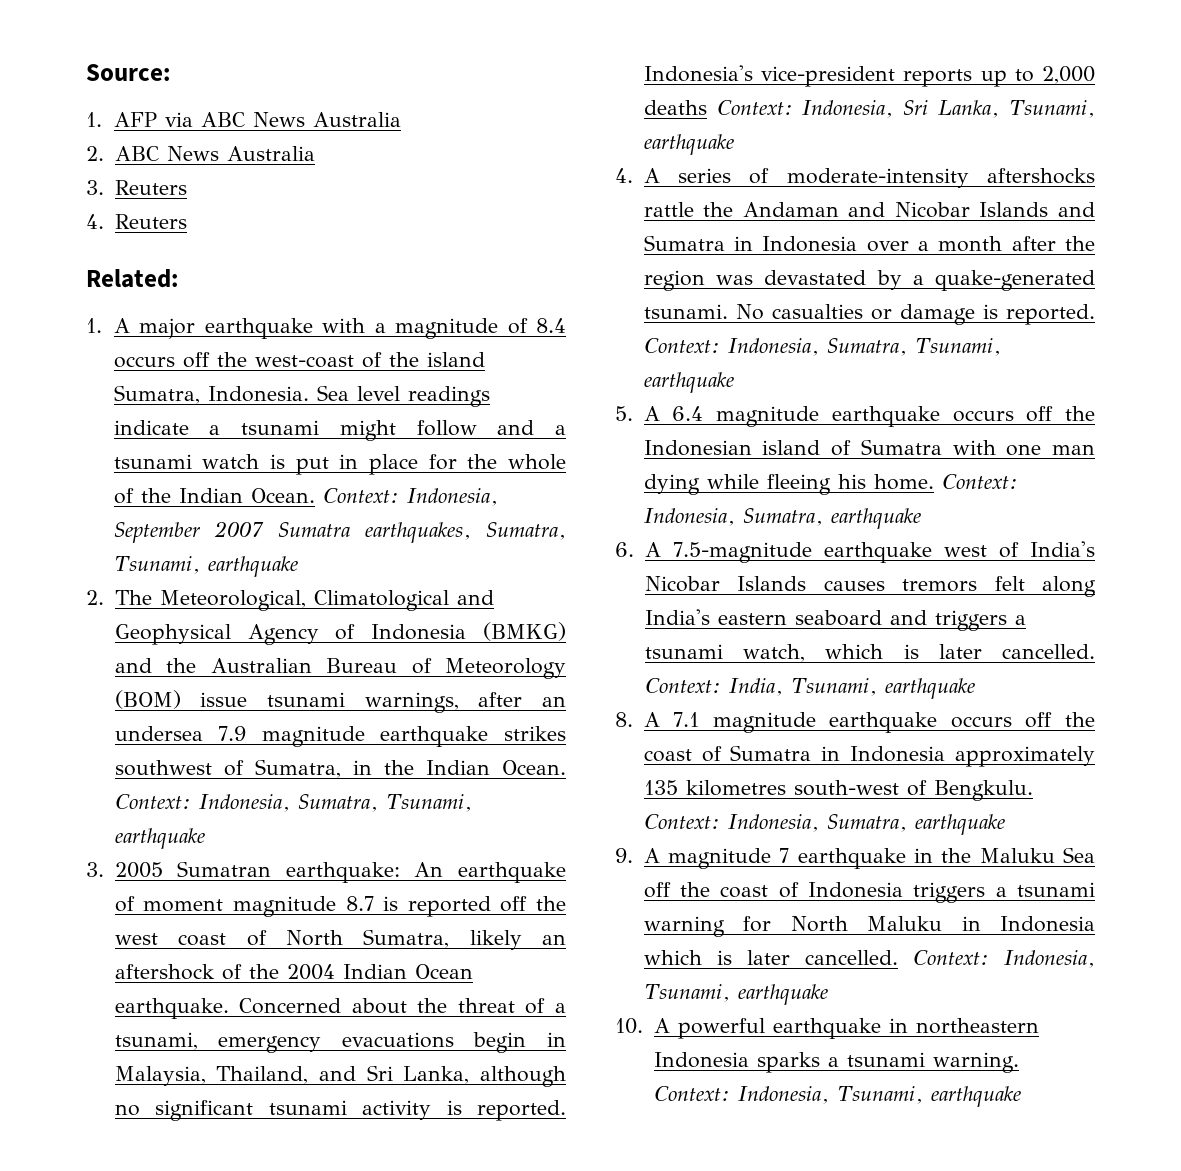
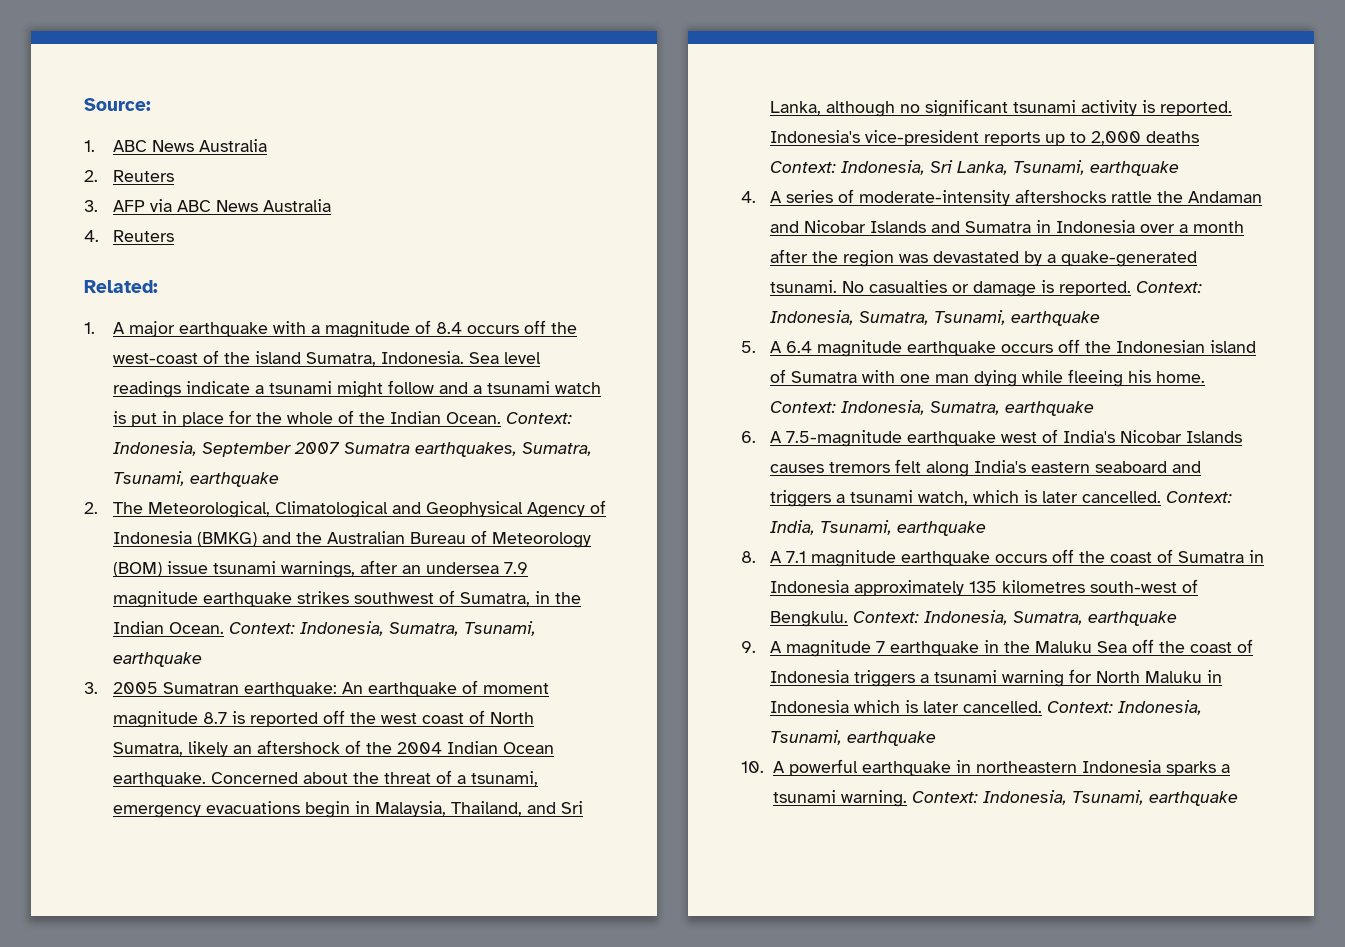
[113,112,401,127] [86,146,315,161] [86,180,187,195] AFP via ABC News Australia // 2. ABC News Australia // 3. Reuters -> [113,139,268,152] [84,170,175,182] [84,199,332,212] ABC News Australia // 2. Reuters // 3. AFP via ABC News Australia

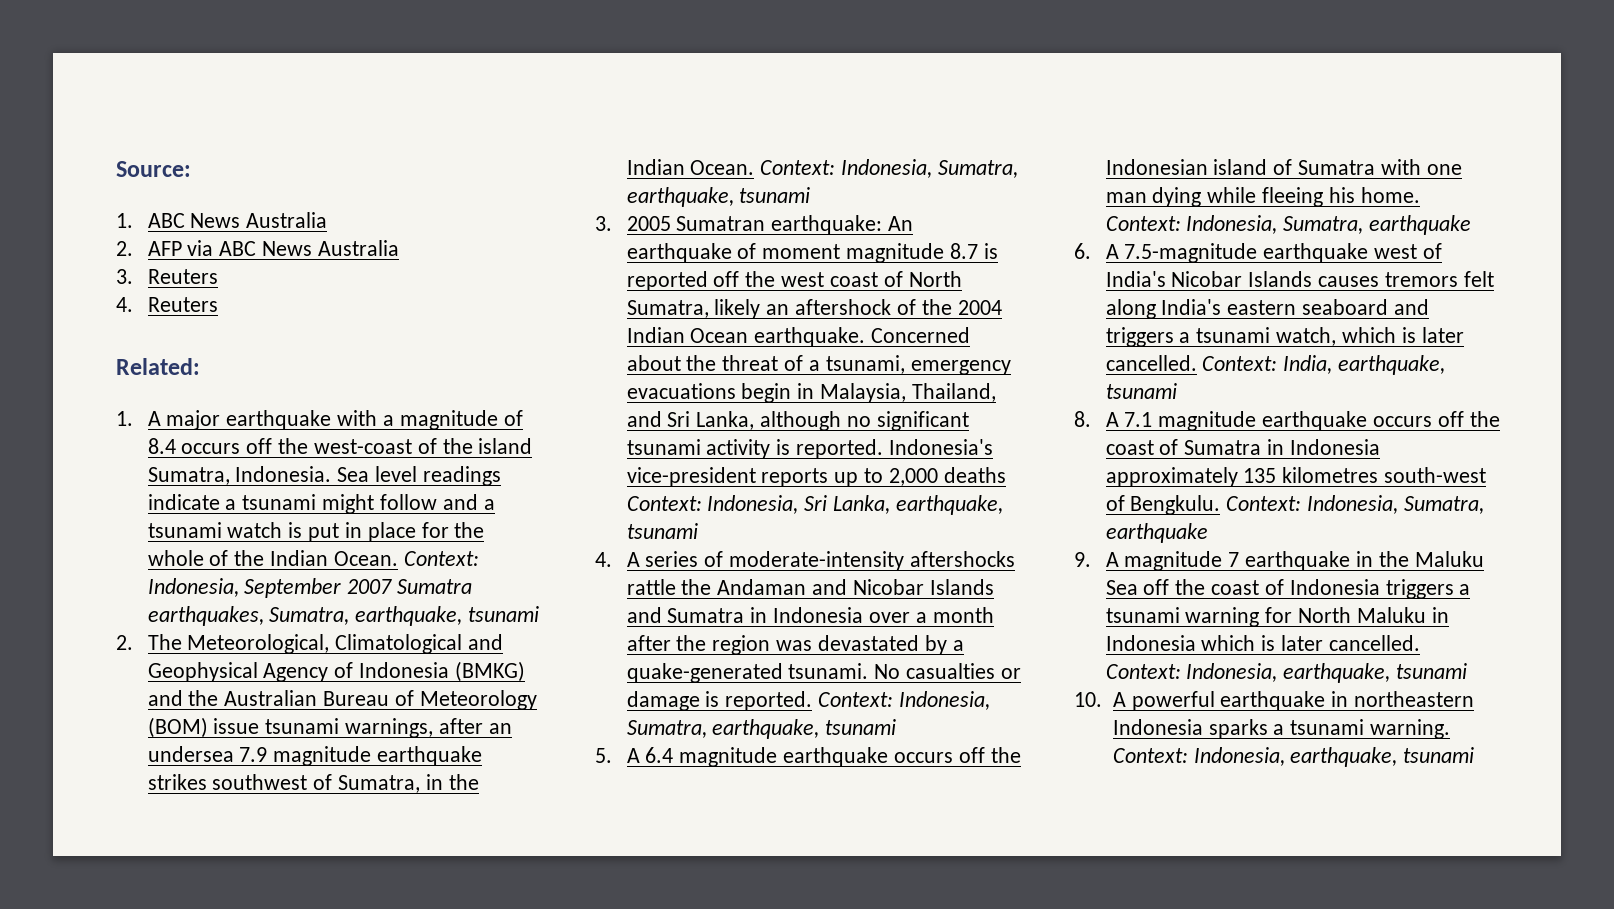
[113,170,175,182] [84,200,98,212] Reuters // 3. -> (133, 248) none
(332, 205) none -> [116,269,218,284] // 3. Reuters
[113,471,280,487] Tsunami, earthquake -> [355,606,540,626] earthquake, tsunami
[464,621,537,636] [113,652,203,667] Tsunami, earthquake -> [626,187,811,207] earthquake, tsunami
[1013,160,1180,176] Tsunami, earthquake -> [895,495,1003,515] [626,523,698,539] earthquake, tsunami
[934,310,1101,326] Tsunami, earthquake -> [712,719,897,739] earthquake, tsunami
[820,520,987,536] Tsunami, earthquake -> [1338,355,1446,375] [1105,383,1177,399] earthquake, tsunami
[770,730,937,746] Tsunami, earthquake -> [1283,663,1468,683] earthquake, tsunami
[1071,790,1238,806] Tsunami, earthquake -> [1290,747,1475,767] earthquake, tsunami

